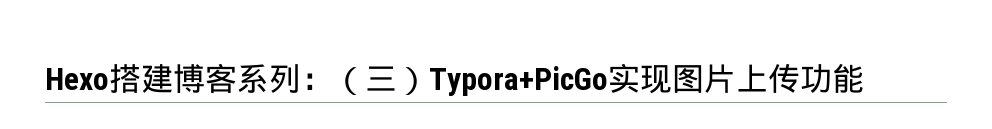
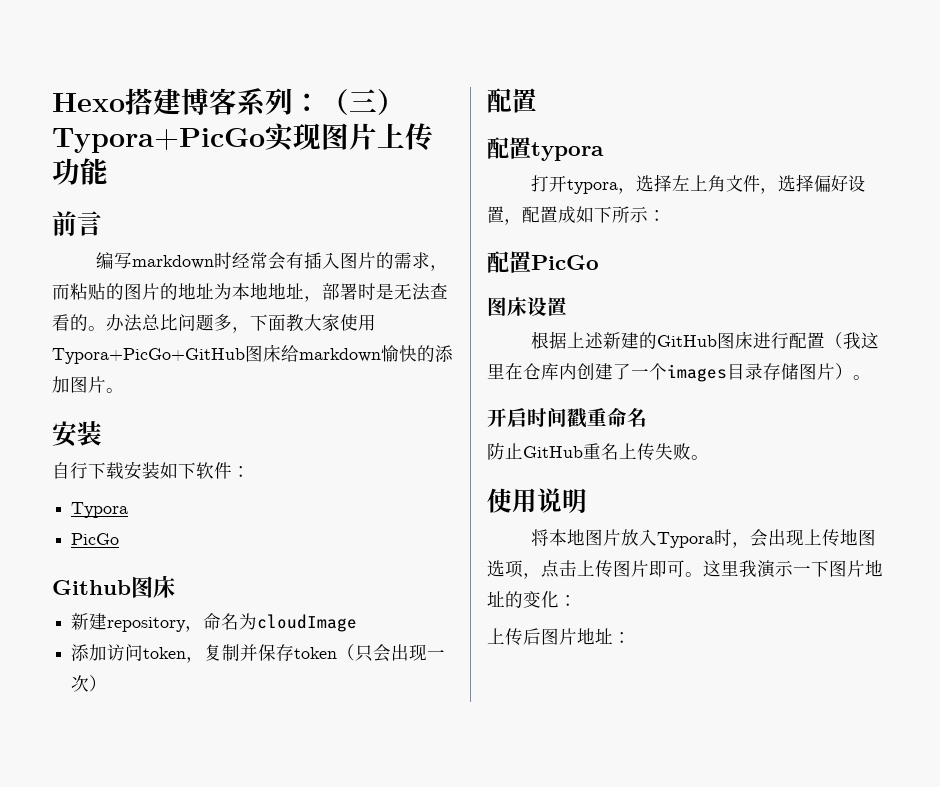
(864, 78) none -> [52,211,102,236] [96,252,449,271] [52,283,448,302] [52,314,376,333] [52,344,453,364] [52,376,124,393] [52,421,102,447] [52,461,250,480] [71,502,129,518] [71,533,120,545] [52,575,175,598] [71,613,358,632] [71,644,446,663] [71,675,108,692] [487,88,537,113] [487,137,604,161] [531,174,866,194] [487,206,666,225] [487,251,599,273] [487,297,567,316] [531,331,880,349] [487,363,871,382] [487,408,647,428] [487,442,709,461] [487,488,587,513] [531,529,877,548] [487,560,883,579] [487,591,577,608] [487,628,631,646] // 前言 // 编写markdown时经常会有插入图片的需求，而粘贴的图片的地址为本地地址，部署时是无法查看的。办法总比问题多，下面教大家使用Typora+PicGo+GitHub图床给markdown愉快的添加图片。 // 安装 // 自行下载安装如下软件： // Typora // PicGo // Github图床 // 新建repository，命名为cloudImage // 添加访问token，复制并保存token（只会出现一次） // 配置 // 配置typora // 打开typora，选择左上角文件，选择偏好设置，配置成如下所示： // 配置PicGo // 图床设置 // 根据上述新建的GitHub图床进行配置（我这里在仓库内创建了一个images目录存储图片）。 // 开启时间戳重命名 // 防止GitHub重名上传失败。 // 使用说明 // 将本地图片放入Typora时，会出现上传地图选项，点击上传图片即可。这里我演示一下图片地址的变化： // 上传后图片地址：

